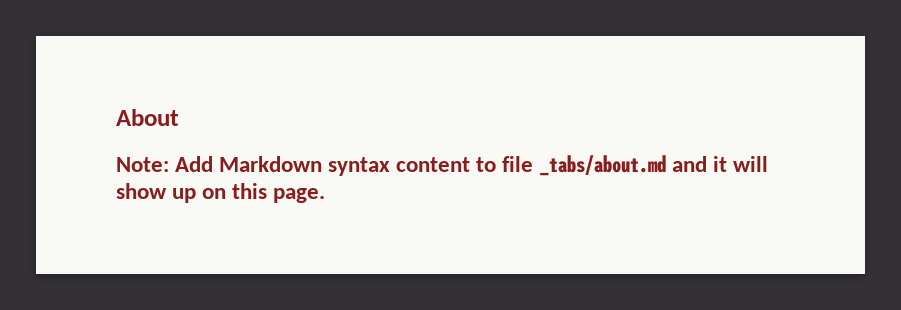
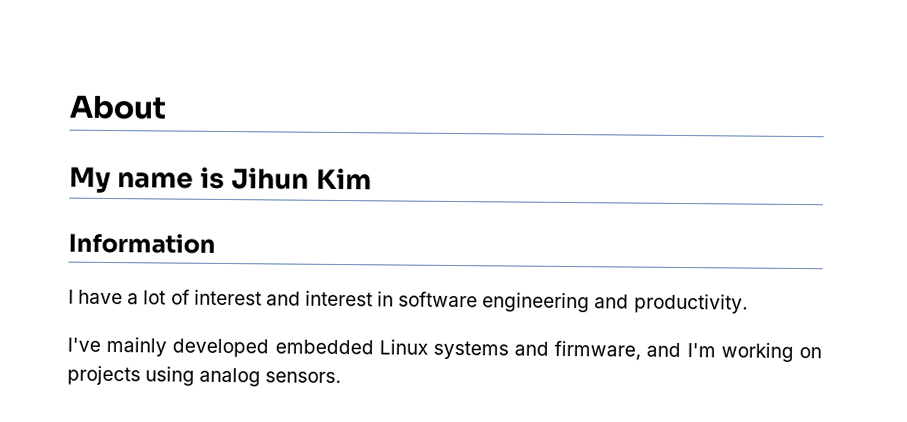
[116,155,768,176] [116,183,326,203] Note: Add Markdown syntax content to file _tabs/about.md and it will show up on this page. -> [69,166,372,194] [68,232,216,254] [68,289,748,314] [67,336,823,362] [67,365,342,387] My name is Jihun Kim // Information // I have a lot of interest and interest in software engineering and productivity. // I've mainly developed embedded Linux systems and firmware, and I'm working on projects using analog sensors.

